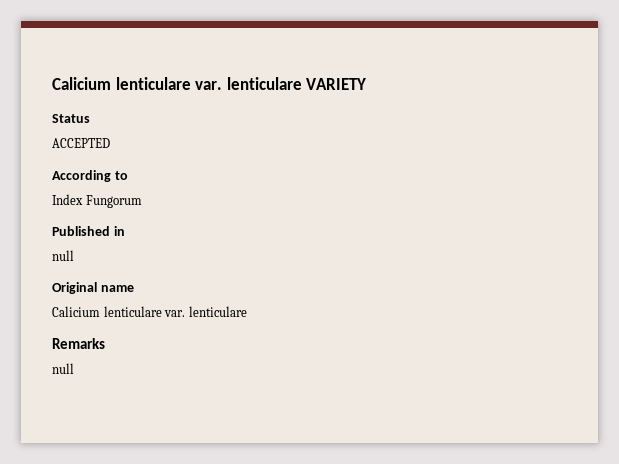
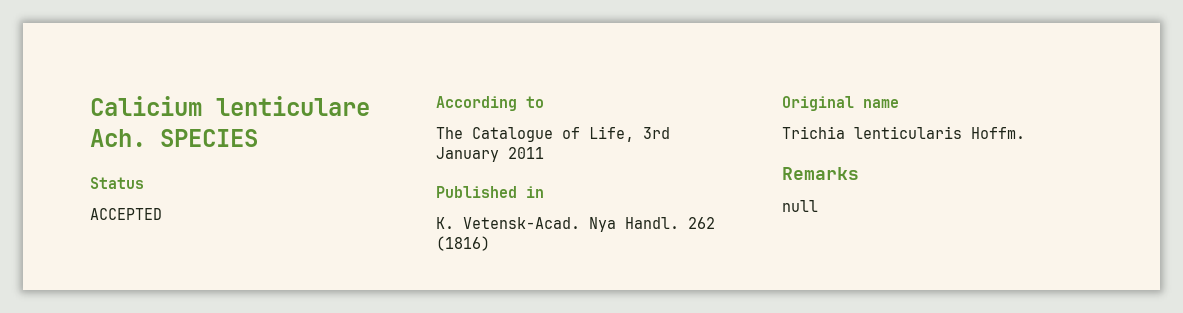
[52,77,367,90] Calicium lenticulare var. lenticulare VARIETY -> [90,96,370,116] [90,129,258,147] Calicium lenticulare Ach. SPECIES
[52,194,142,208] [52,226,125,236] [52,250,74,261] [52,282,134,294] [52,306,247,317] Index Fungorum // Published in // null // Original name // Calicium lenticulare var. lenticulare -> [436,126,670,142] [436,147,544,162] [436,186,544,198] [436,217,715,232] [436,236,490,251] [782,96,899,111] [782,126,1025,139] The Catalogue of Life, 3rd January 2011 // Published in // K. Vetensk-Acad. Nya Handl. 262 (1816) // Original name // Trichia lenticularis Hoffm.

